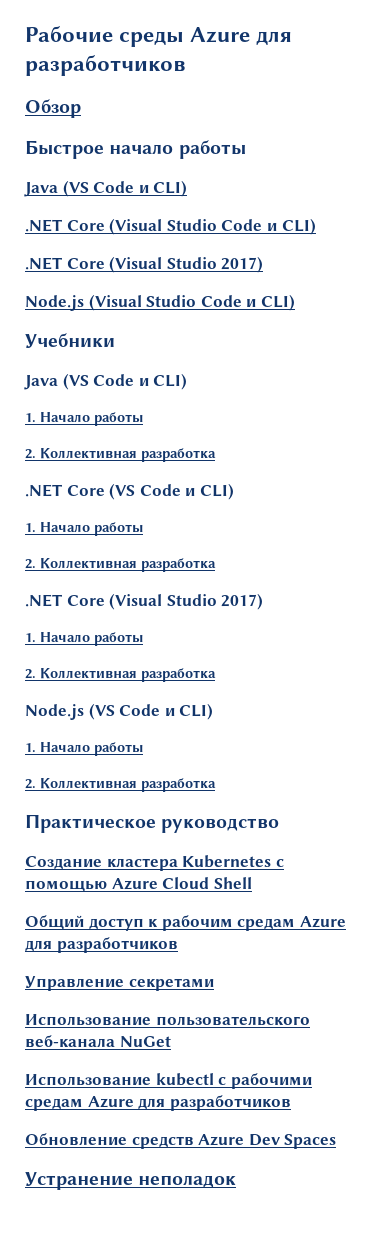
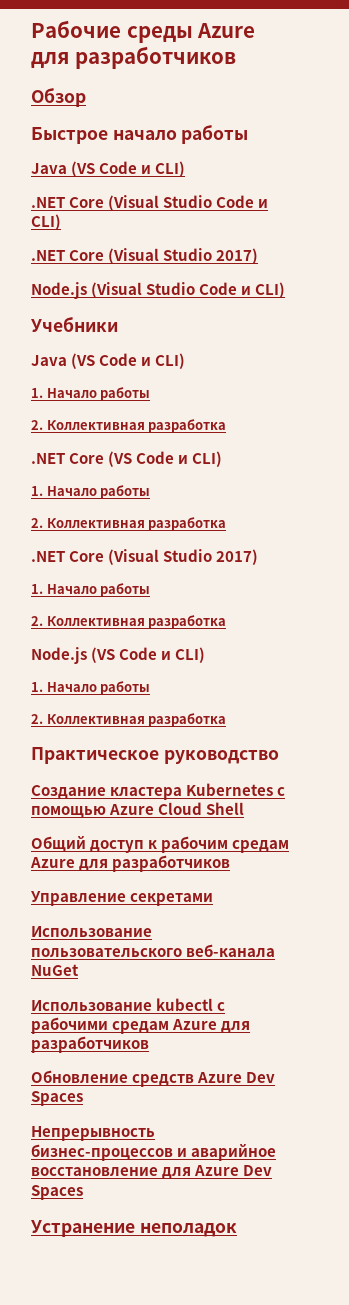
(337, 1141) none -> [31,1126,155,1141] [31,1144,277,1161] [31,1165,273,1179] [31,1185,83,1200] // Непрерывность бизнес-процессов и аварийное восстановление для Azure Dev Spaces

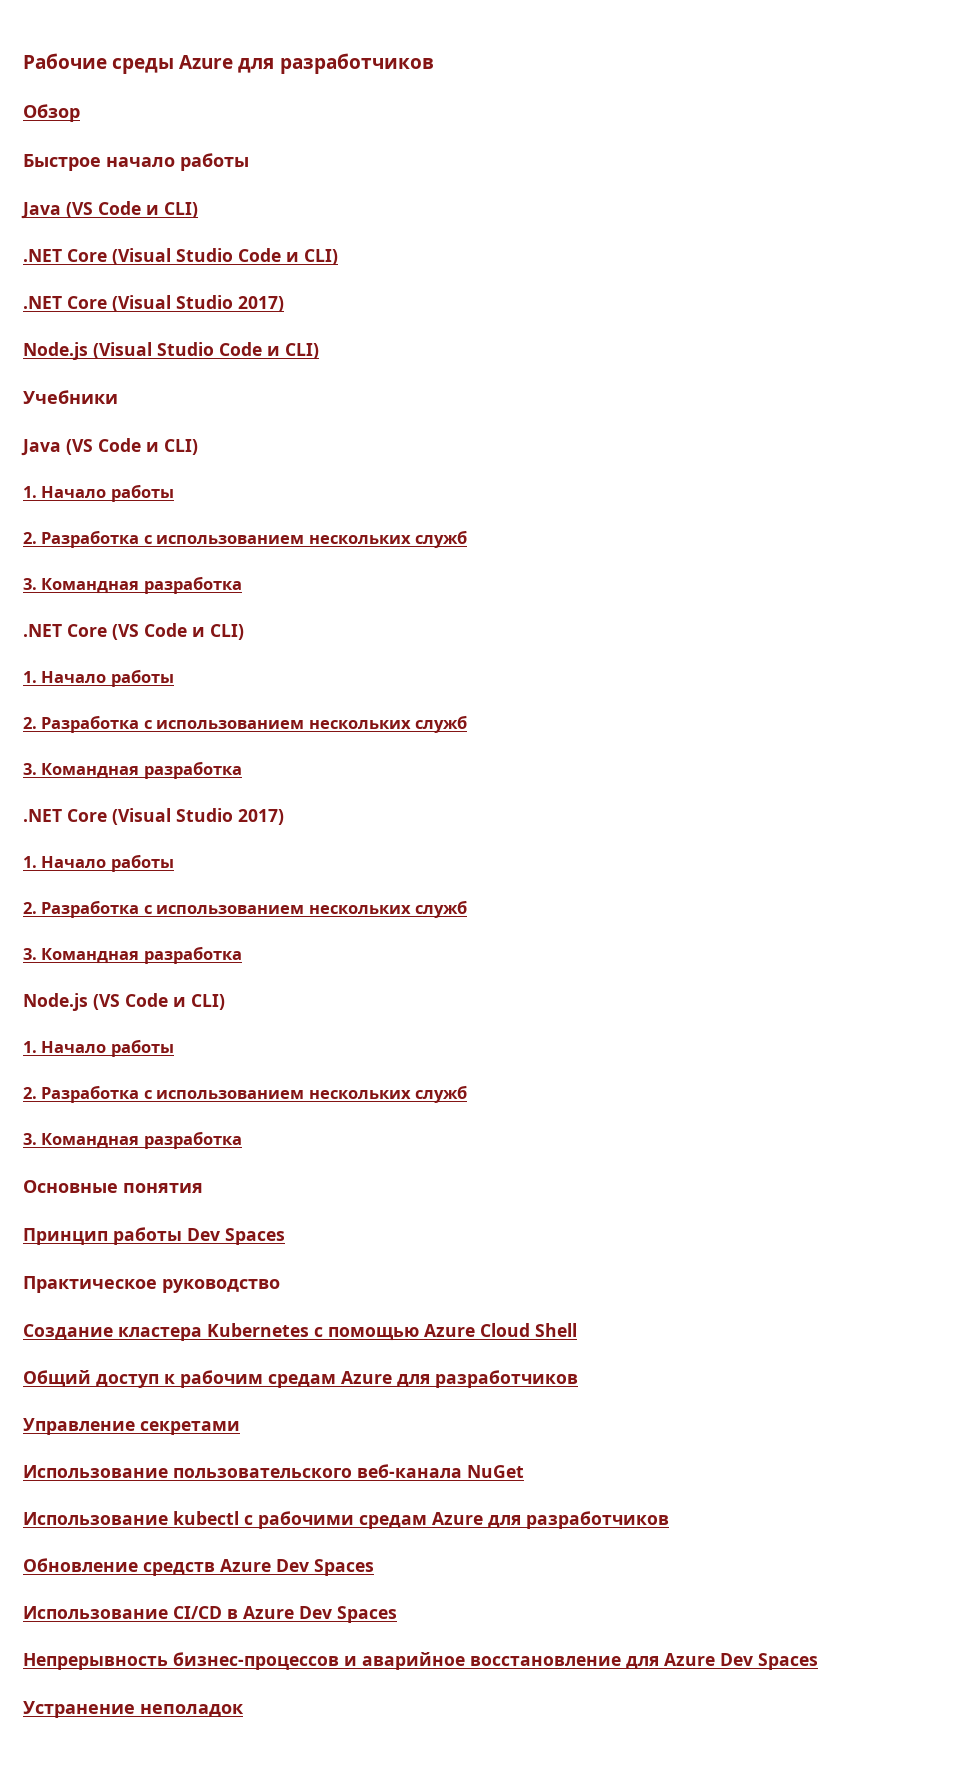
[46,420,145,430] Коллективная -> [41,530,468,548] [23,578,140,594] Разработка с использованием нескольких служб // 3. Командная
[46,518,145,528] Коллективная -> [41,715,468,733] [23,763,140,779] Разработка с использованием нескольких служб // 3. Командная
[46,616,145,626] Коллективная -> [41,900,468,918] [23,948,140,964] Разработка с использованием нескольких служб // 3. Командная
[46,713,227,727] Коллективная разработка -> [41,1085,468,1103] [23,1131,242,1149] [23,1180,203,1193] [23,1227,285,1245] Разработка с использованием нескольких служб // 3. Командная разработка // Основные понятия // Принцип работы Dev Spaces
(83, 1098) none -> [23,1606,397,1623] // Использование CI/CD в Azure Dev Spaces

